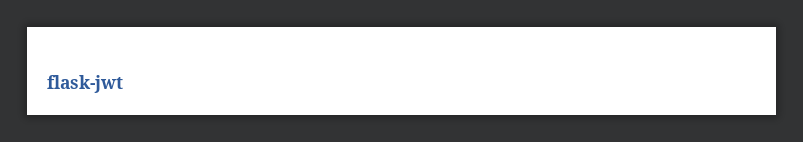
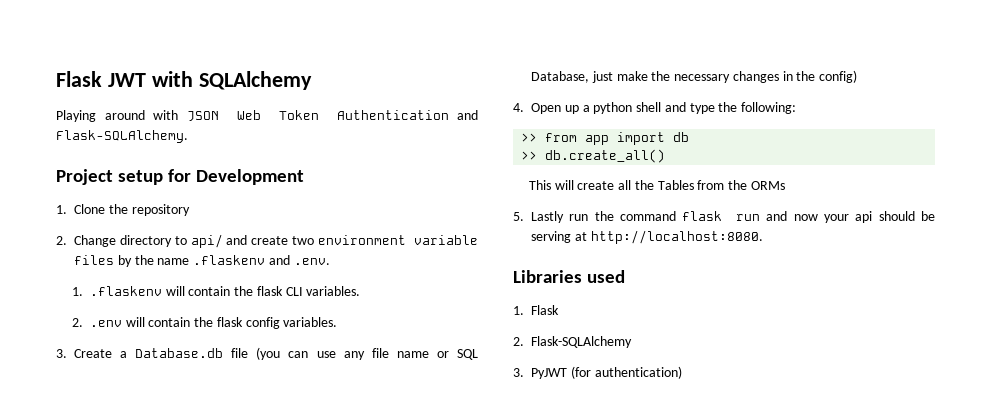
[47,75,123,93] flask-jwt -> [56,71,312,90] [56,110,478,122] [56,130,188,143] [56,169,305,185] [56,204,190,216] [56,234,478,248] [74,255,330,267] [71,286,361,296] [71,317,338,329] [56,347,478,360] [531,70,858,83] [513,102,797,114] [521,132,690,145] [521,149,666,163] [528,180,785,190] [513,211,935,223] [531,230,763,244] [513,270,626,283] [513,305,559,315] [513,336,632,348] [513,366,682,379] Flask JWT with SQLAlchemy // Playing around with JSON Web Token Authentication and Flask-SQLAlchemy. // Project setup for Development // 1. Clone the repository // 2. Change directory to api/ and create two environment variable files by the name .flaskenv and .env. // 1. .flaskenv will contain the flask CLI variables. // 2. .env will contain the flask config variables. // 3. Create a Database.db file (you can use any file name or SQL Database, just make the necessary changes in the config) // 4. Open up a python shell and type the following: // >> from app import db // >> db.create_all() // This will create all the Tables from the ORMs // 5. Lastly run the command flask run and now your api should be serving at http://localhost:8080. // Libraries used // 1. Flask // 2. Flask-SQLAlchemy // 3. PyJWT (for authentication)

